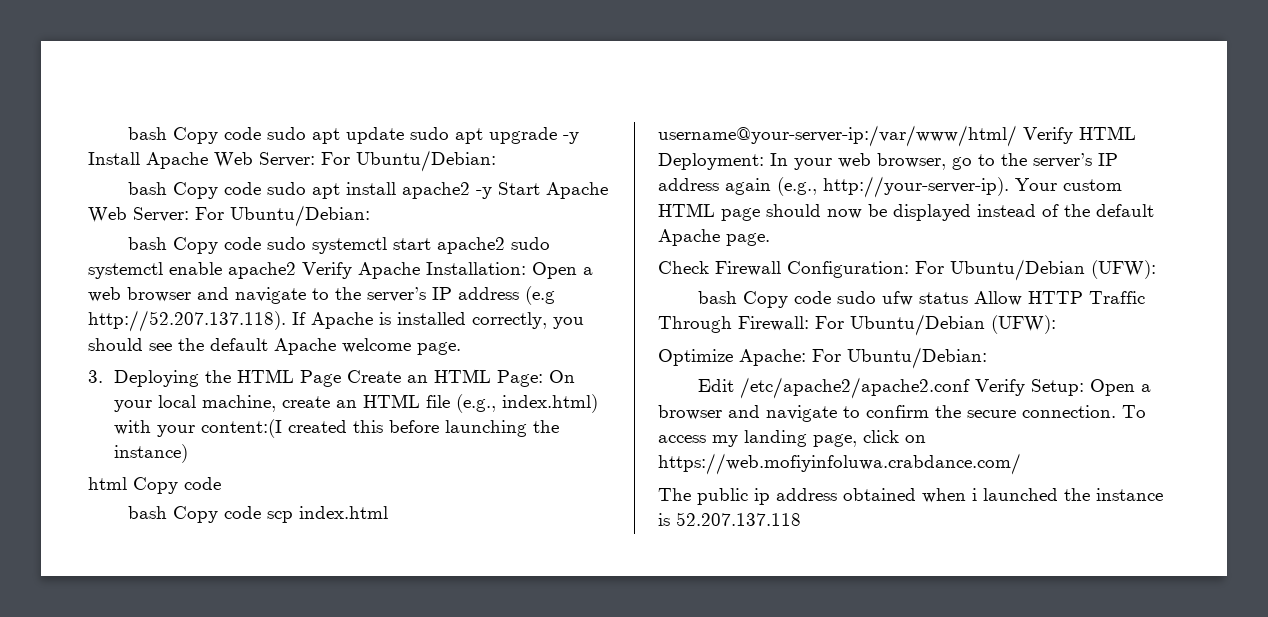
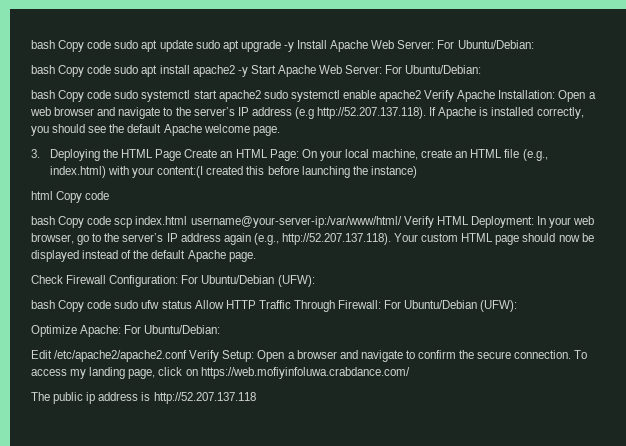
[823,176,1009,198] http://your-server-ip). -> [281,233,391,245] http://52.207.137.118).
[843,488,1163,503] [658,512,801,526] obtained when i launched the instance is 52.207.137.118 -> [141,392,256,404] is http://52.207.137.118

